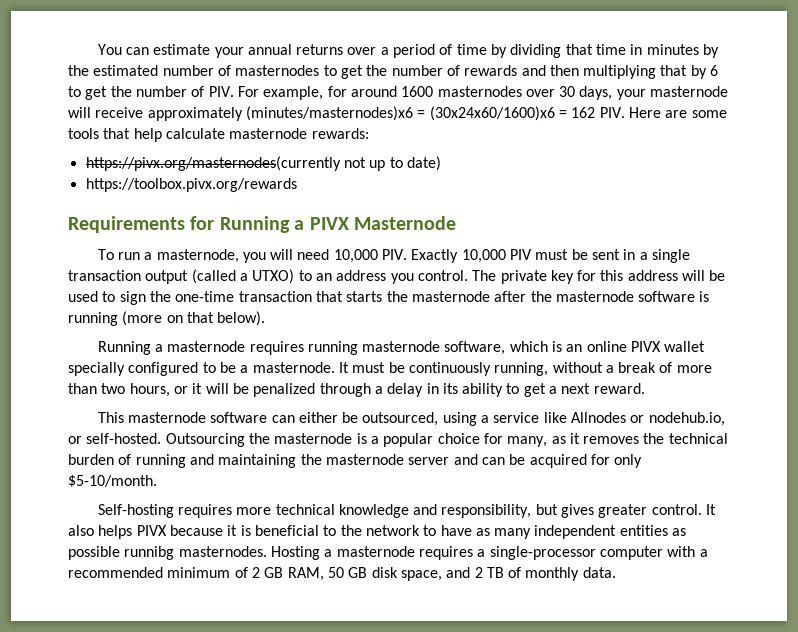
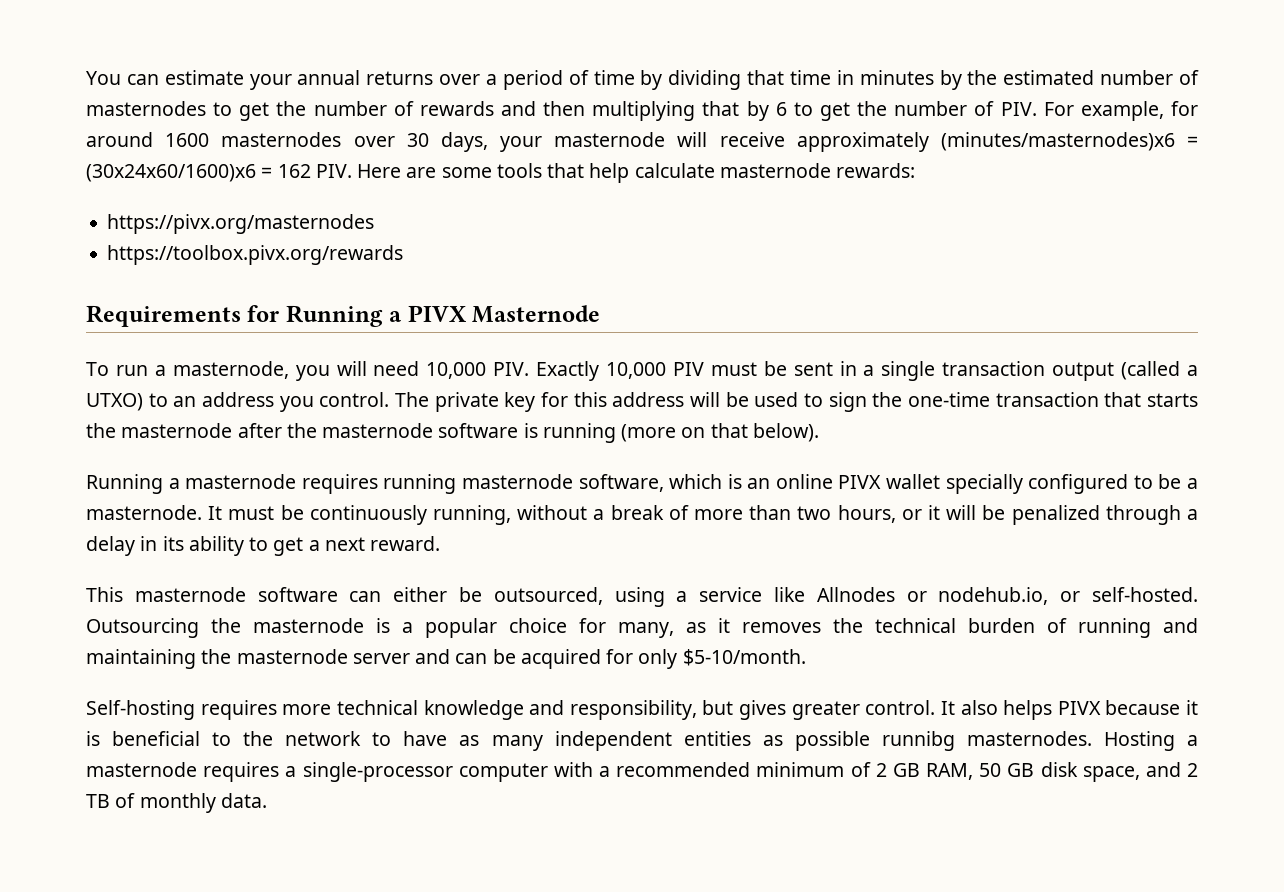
[85,156,441,171] https://pivx.org/masternodes(currently not up to date) -> [107,214,375,234] https://pivx.org/masternodes

